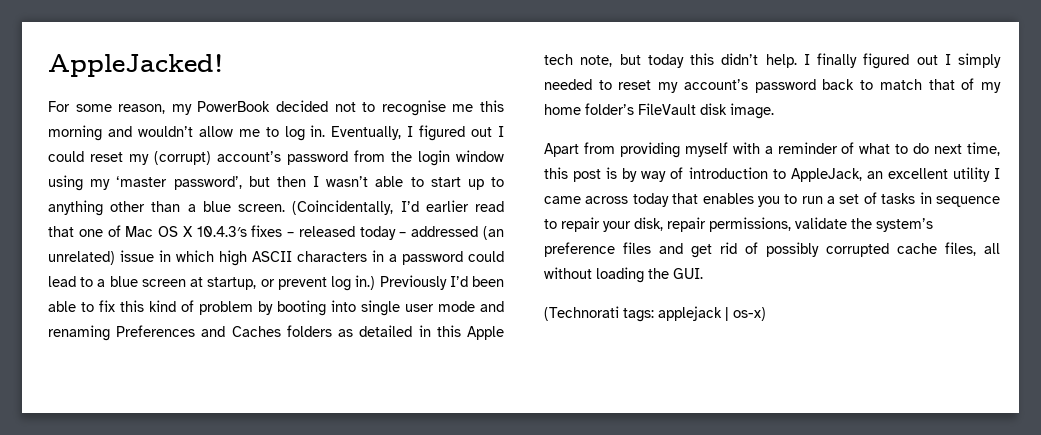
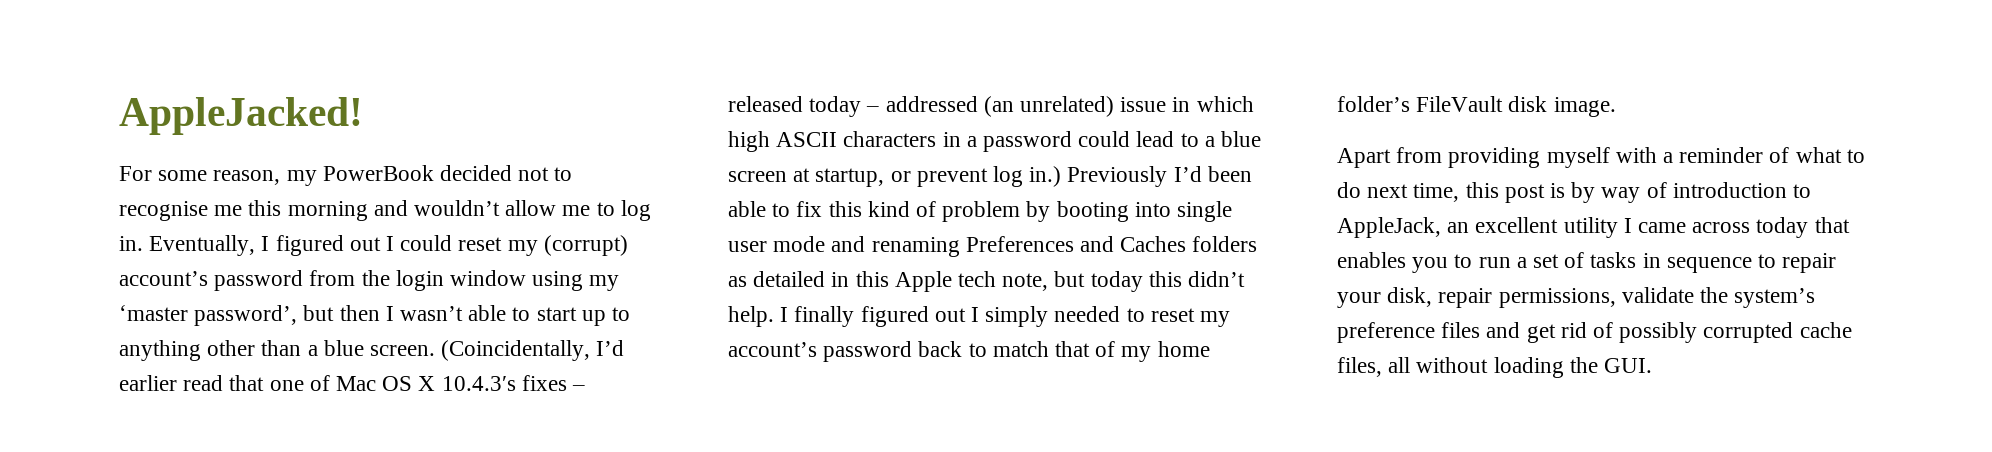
[544,306,766,322] // (Technorati tags: applejack | os-x) -> (1653, 365) none

